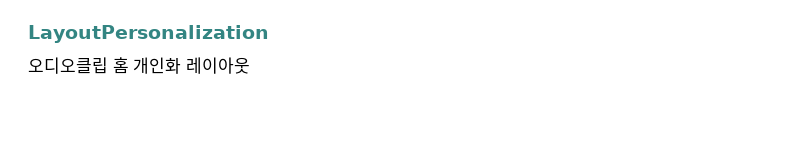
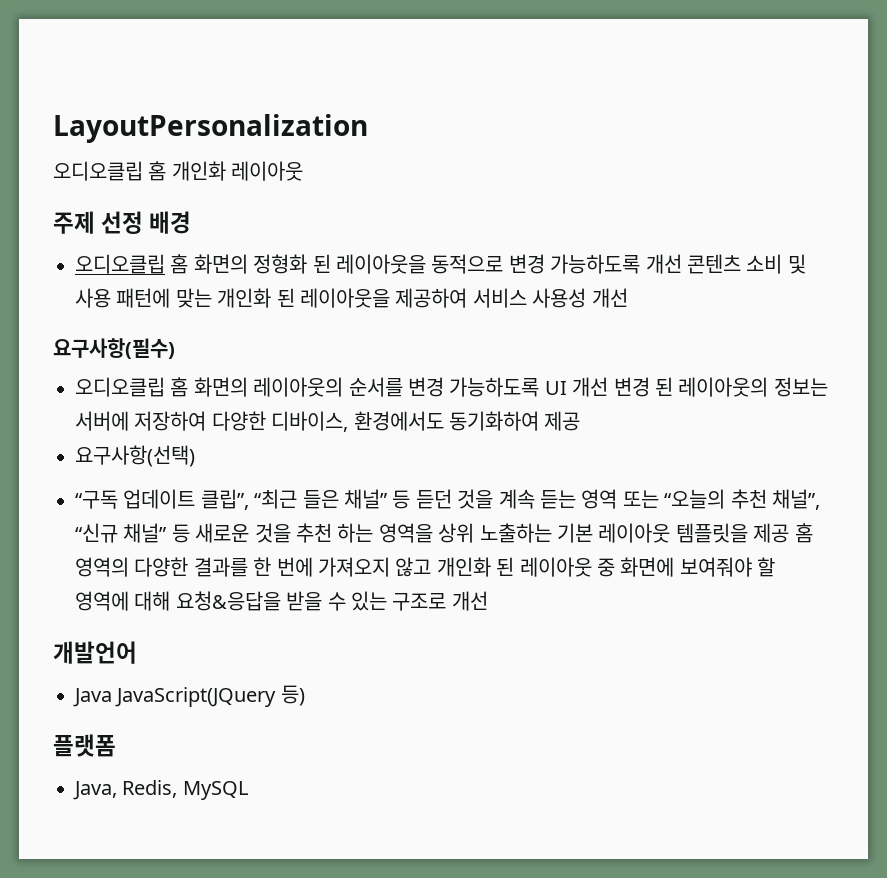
(250, 65) none -> [53,211,192,234] [75,254,806,274] [75,288,628,308] [53,338,175,359] [75,377,828,397] [75,411,581,432] [75,445,195,467] [75,489,820,510] [75,523,813,543] [75,557,776,577] [75,591,488,611] [53,641,137,664] [73,685,305,707] [53,734,116,757] [73,780,248,800] // 주제 선정 배경 // 오디오클립 홈 화면의 정형화 된 레이아웃을 동적으로 변경 가능하도록 개선 콘텐츠 소비 및 사용 패턴에 맞는 개인화 된 레이아웃을 제공하여 서비스 사용성 개선 // 요구사항(필수) // 오디오클립 홈 화면의 레이아웃의 순서를 변경 가능하도록 UI 개선 변경 된 레이아웃의 정보는 서버에 저장하여 다양한 디바이스, 환경에서도 동기화하여 제공 // 요구사항(선택) // “구독 업데이트 클립”, “최근 들은 채널” 등 듣던 것을 계속 듣는 영역 또는 “오늘의 추천 채널”, “신규 채널” 등 새로운 것을 추천 하는 영역을 상위 노출하는 기본 레이아웃 템플릿을 제공 홈 영역의 다양한 결과를 한 번에 가져오지 않고 개인화 된 레이아웃 중 화면에 보여줘야 할 영역에 대해 요청&응답을 받을 수 있는 구조로 개선 // 개발언어 // Java JavaScript(JQuery 등) // 플랫폼 // Java, Redis, MySQL

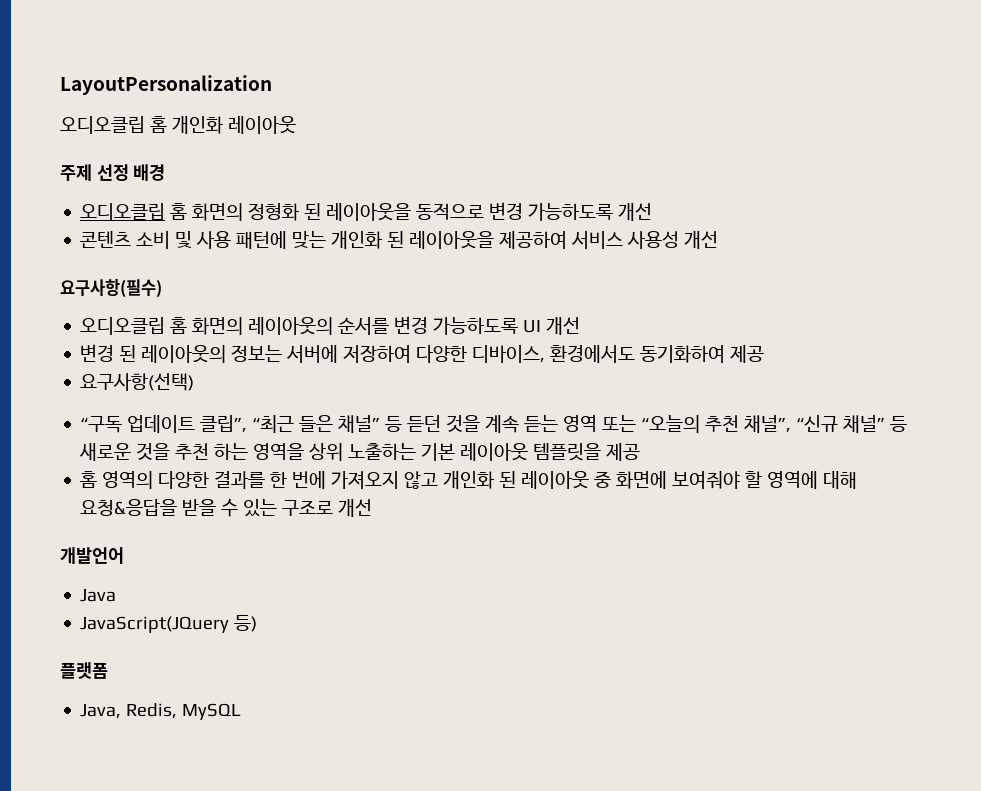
(682, 264) none -> (653, 212) //
(609, 387) none -> (581, 326) //
(790, 533) none -> (641, 452) //
(112, 697) none -> (117, 595) //

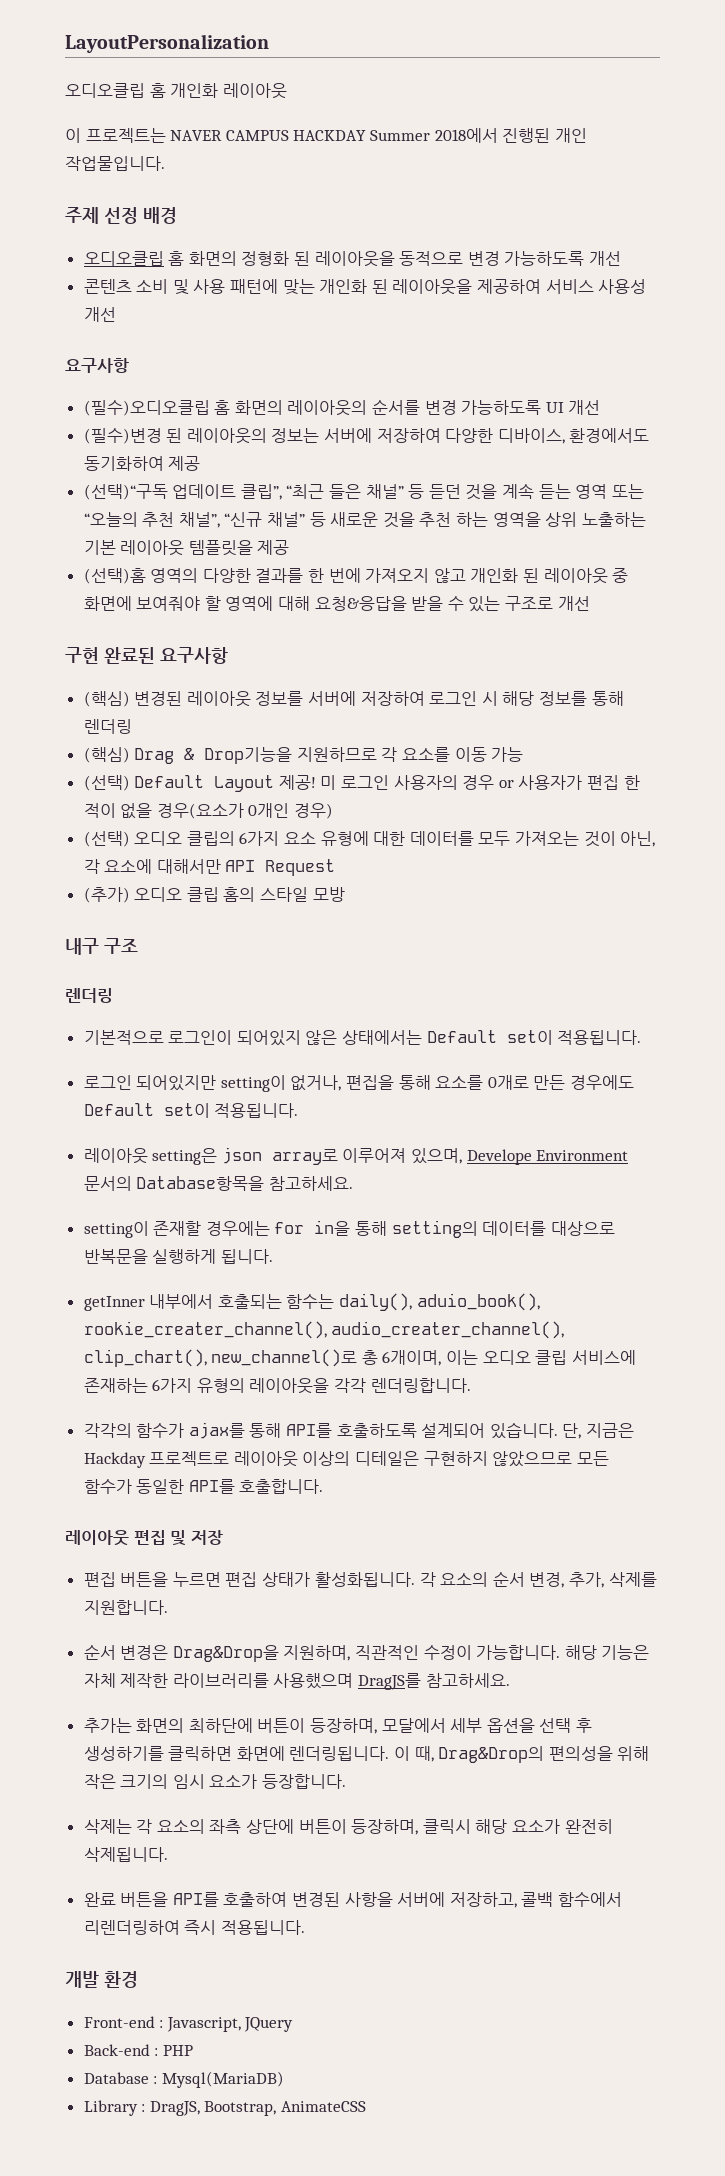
(296, 125) none -> [65,128,587,143] [65,156,165,171] // 이 프로젝트는 NAVER CAMPUS HACKDAY Summer 2018에서 진행된 개인 작업물입니다.
[60,279,162,298] [80,317,166,335] 요구사항(필수) // 오디오클립 -> [65,358,129,373] [83,400,210,416] 요구사항 // (필수)오디오클립
[80,344,115,362] 변경 -> [83,428,162,444] (필수)변경
[80,373,195,391] [80,416,123,433] 요구사항(선택) // “구독 -> [83,484,168,500] (선택)“구독
[80,471,98,488] 홈 -> [83,568,146,584] (선택)홈
[60,547,124,564] [80,589,117,602] [80,615,258,633] [60,662,108,679] [80,703,242,720] 개발언어 // Java // JavaScript(JQuery 등) // 플랫폼 // Java, Redis, MySQL -> [65,647,228,664] [83,691,624,707] [83,719,132,734] [83,747,524,764] [83,775,640,792] [83,803,334,819] [83,831,656,847] [83,859,336,876] [83,887,345,903] [65,938,138,955] [65,988,113,1003] [83,1030,642,1046] [83,1075,635,1092] [83,1103,299,1118] [83,1147,629,1165] [83,1176,353,1191] [83,1220,615,1238] [83,1249,273,1264] [83,1293,540,1311] [83,1321,565,1339] [83,1349,636,1367] [83,1378,471,1394] [83,1422,635,1439] [83,1451,609,1468] [83,1479,324,1494] [65,1530,223,1546] [83,1571,657,1588] [83,1600,168,1615] [83,1644,650,1662] [83,1673,510,1690] [83,1718,593,1734] [83,1746,650,1763] [83,1774,347,1789] [83,1819,613,1835] [83,1847,168,1862] [83,1892,623,1908] [83,1920,305,1935] [65,1971,138,1988] [83,2016,294,2032] [83,2044,193,2056] [83,2071,284,2088] [83,2100,367,2116] 구현 완료된 요구사항 // (핵심) 변경된 레이아웃 정보를 서버에 저장하여 로그인 시 해당 정보를 통해 렌더링 // (핵심) Drag & Drop기능을 지원하므로 각 요소를 이동 가능 // (선택) Default Layout 제공! 미 로그인 사용자의 경우 or 사용자가 편집 한 적이 없을 경우(요소가 0개인 경우) // (선택) 오디오 클립의 6가지 요소 유형에 대한 데이터를 모두 가져오는 것이 아닌, 각 요소에 대해서만 API Request // (추가) 오디오 클립 홈의 스타일 모방 // 내구 구조 // 렌더링 // 기본적으로 로그인이 되어있지 않은 상태에서는 Default set이 적용됩니다. // 로그인 되어있지만 setting이 없거나, 편집을 통해 요소를 0개로 만든 경우에도 Default set이 적용됩니다. // 레이아웃 setting은 json array로 이루어져 있으며, Develope Environment 문서의 Database항목을 참고하세요. // setting이 존재할 경우에는 for in을 통해 setting의 데이터를 대상으로 반복문을 실행하게 됩니다. // getInner 내부에서 호출되는 함수는 daily(), aduio_book(), rookie_creater_channel(), audio_creater_channel(), clip_chart(), new_channel()로 총 6개이며, 이는 오디오 클립 서비스에 존재하는 6가지 유형의 레이아웃을 각각 렌더링합니다. // 각각의 함수가 ajax를 통해 API를 호출하도록 설계되어 있습니다. 단, 지금은 Hackday 프로젝트로 레이아웃 이상의 디테일은 구현하지 않았으므로 모든 함수가 동일한 API를 호출합니다. // 레이아웃 편집 및 저장 // 편집 버튼을 누르면 편집 상태가 활성화됩니다. 각 요소의 순서 변경, 추가, 삭제를 지원합니다. // 순서 변경은 Drag&Drop을 지원하며, 직관적인 수정이 가능합니다. 해당 기능은 자체 제작한 라이브러리를 사용했으며 DragJS를 참고하세요. // 추가는 화면의 최하단에 버튼이 등장하며, 모달에서 세부 옵션을 선택 후 생성하기를 클릭하면 화면에 렌더링됩니다. 이 때, Drag&Drop의 편의성을 위해 작은 크기의 임시 요소가 등장합니다. // 삭제는 각 요소의 좌측 상단에 버튼이 등장하며, 클릭시 해당 요소가 완전히 삭제됩니다. // 완료 버튼을 API를 호출하여 변경된 사항을 서버에 저장하고, 콜백 함수에서 리렌더링하여 즉시 적용됩니다. // 개발 환경 // Front-end : Javascript, JQuery // Back-end : PHP // Database : Mysql(MariaDB) // Library : DragJS, Bootstrap, AnimateCSS

